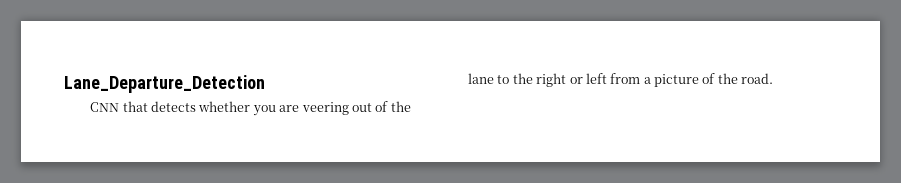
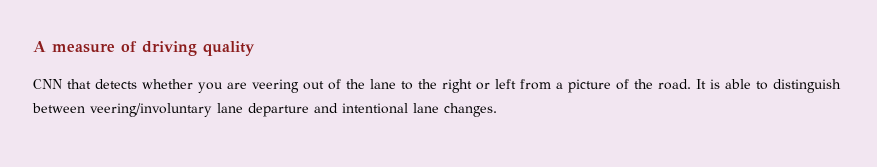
[64,75,265,93] Lane_Departure_Detection -> [33,41,255,56] A measure of driving quality
(774, 78) none -> [696,79,841,93] [32,103,497,117] It is able to distinguish between veering/involuntary lane departure and intentional lane changes.

